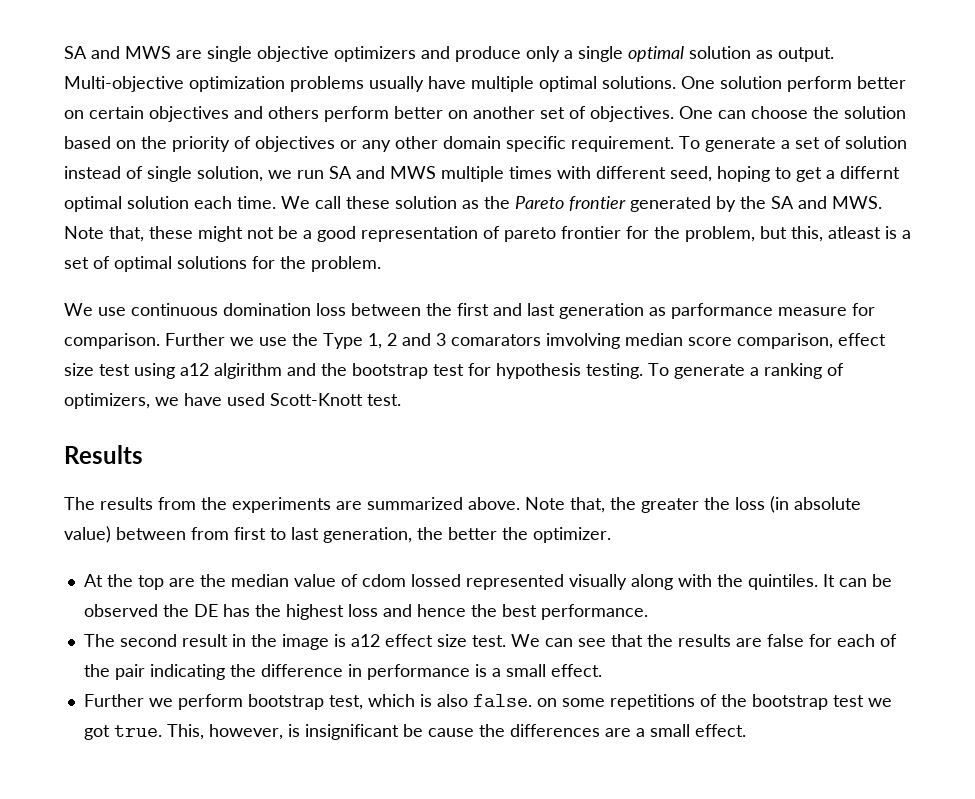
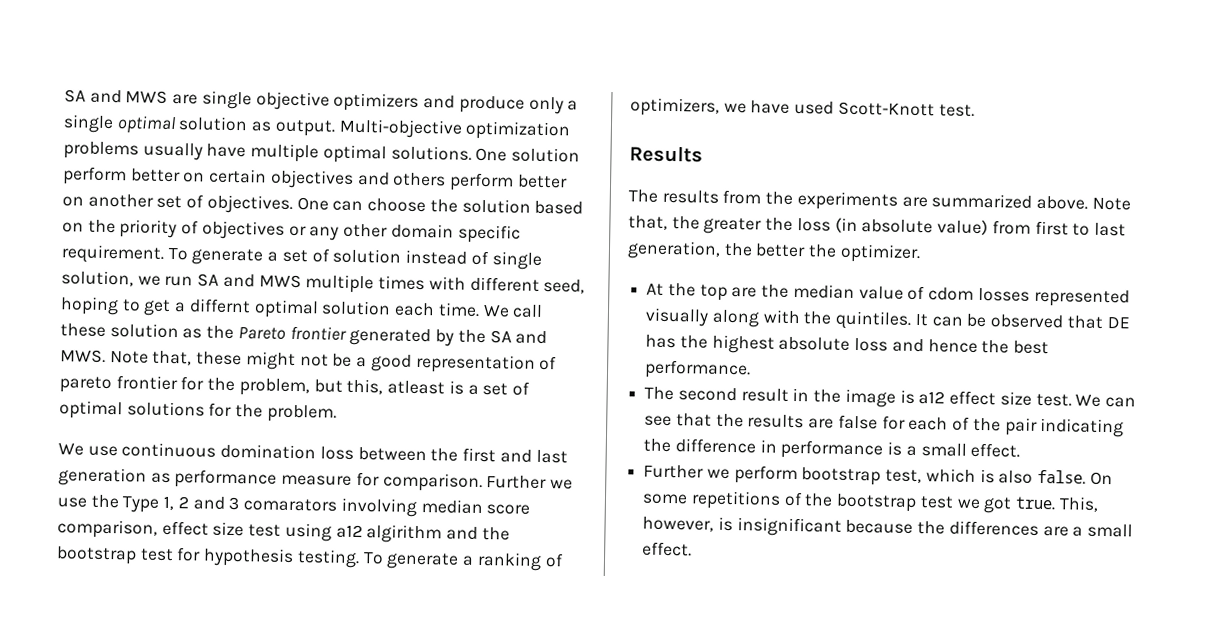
[671,303,773,319] parformance -> [174,469,278,489] performance
[546,333,620,349] imvolving -> [340,497,417,517] involving
[116,527,186,540] between -> (989, 227) none
[410,574,461,587] lossed -> [977,287,1030,302] losses
[162,604,189,617] the -> [1066,315,1103,329] that
(344, 612) none -> [778,336,851,351] absolute
[536,698,557,707] on -> [1089,471,1113,486] On
[402,724,474,737] be cause -> [845,519,914,534] because

